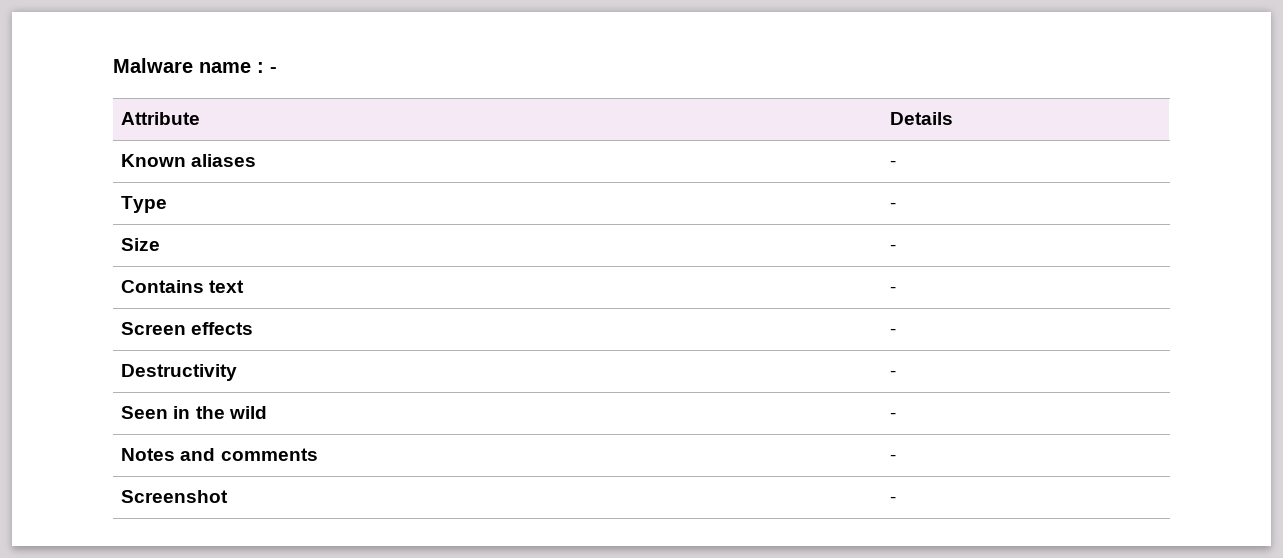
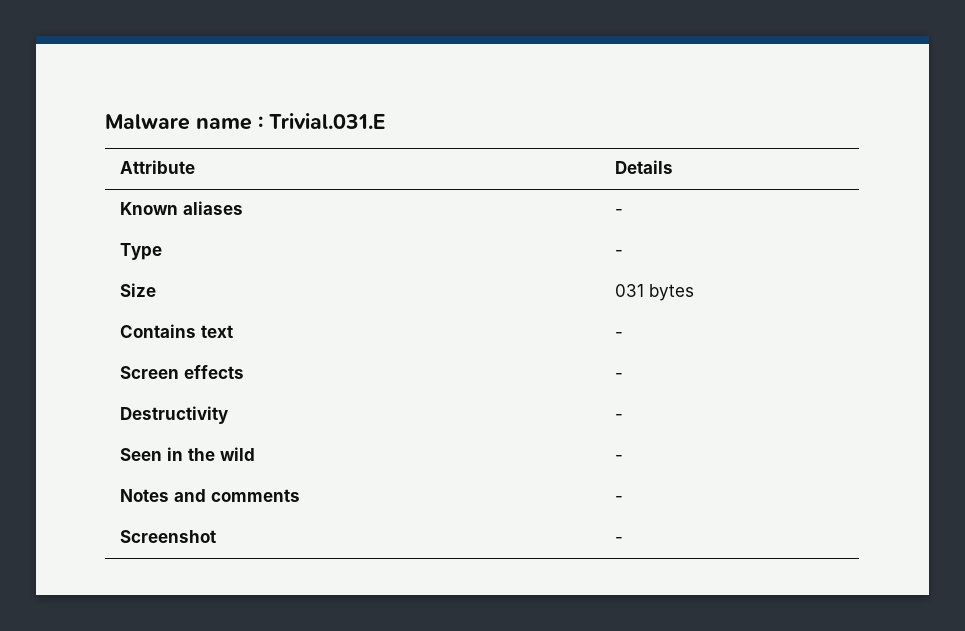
[270,67,277,73] - -> [269,113,386,129] Trivial.031.E
[890,244,897,251] - -> [614,284,694,301] 031 bytes

